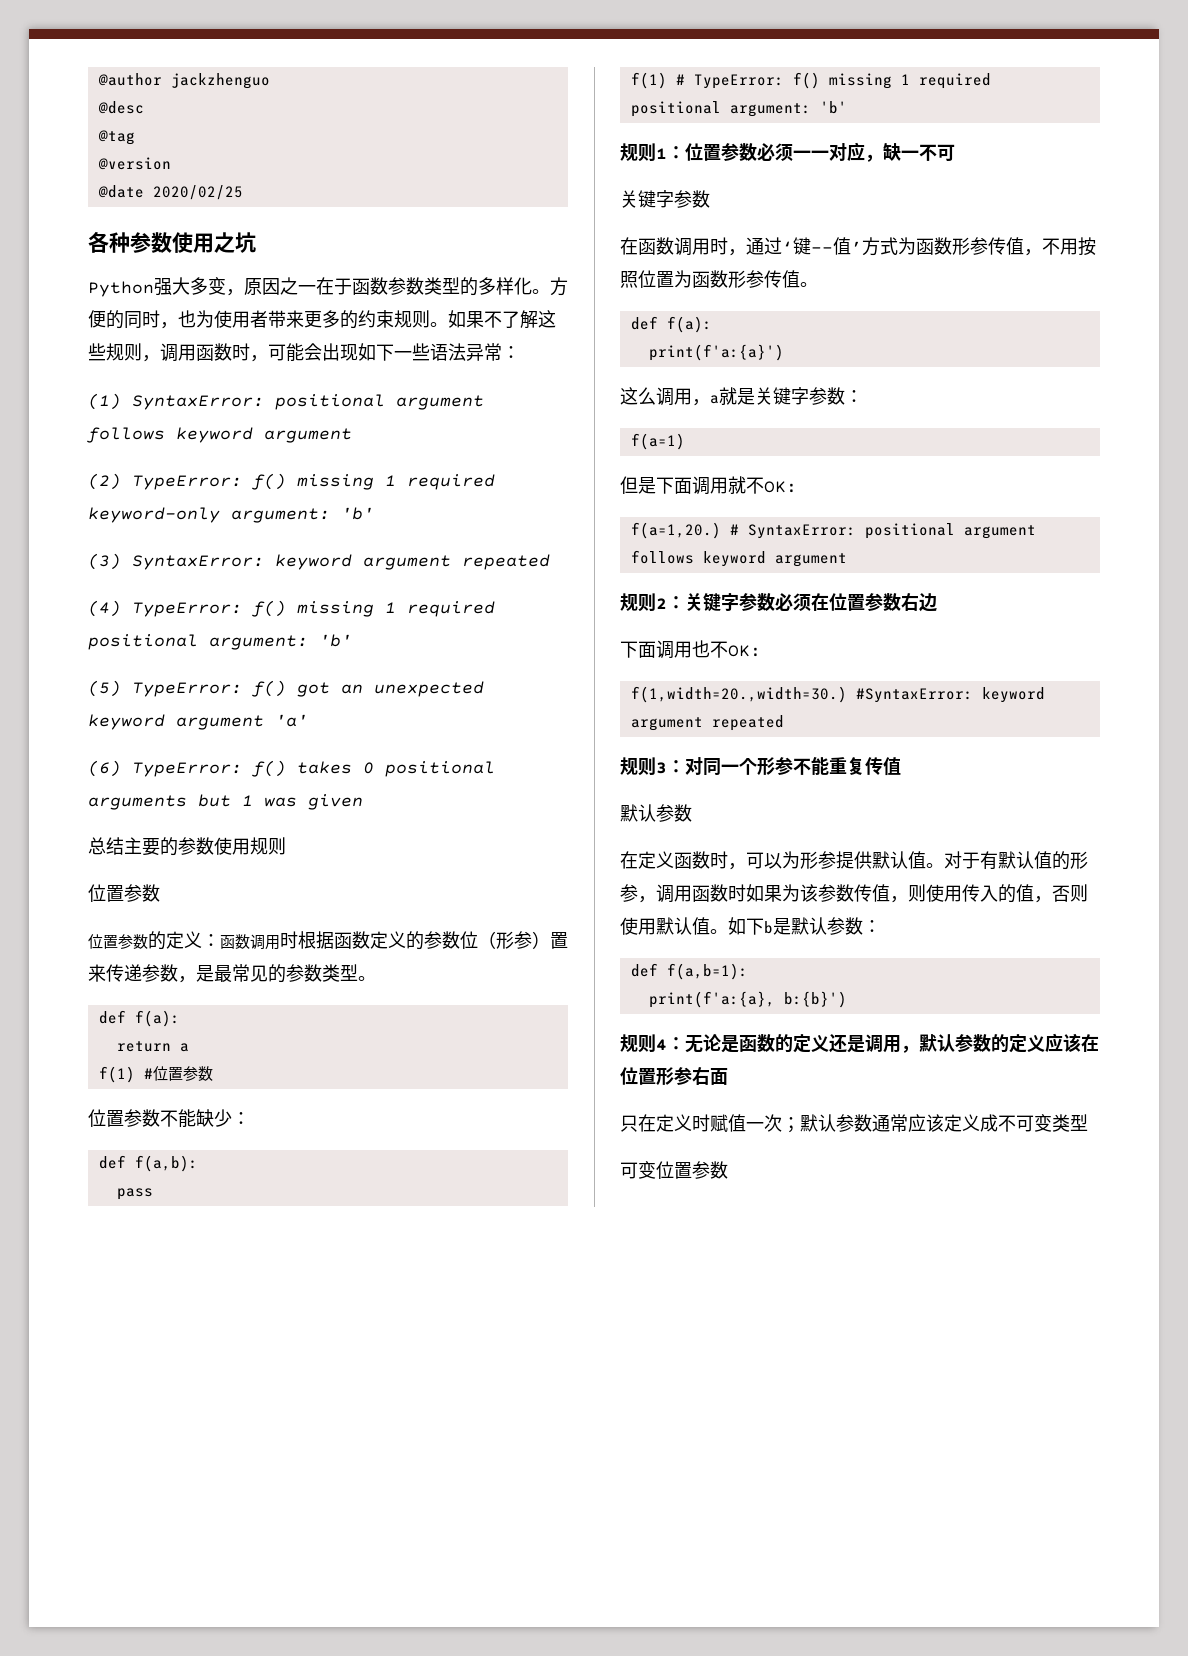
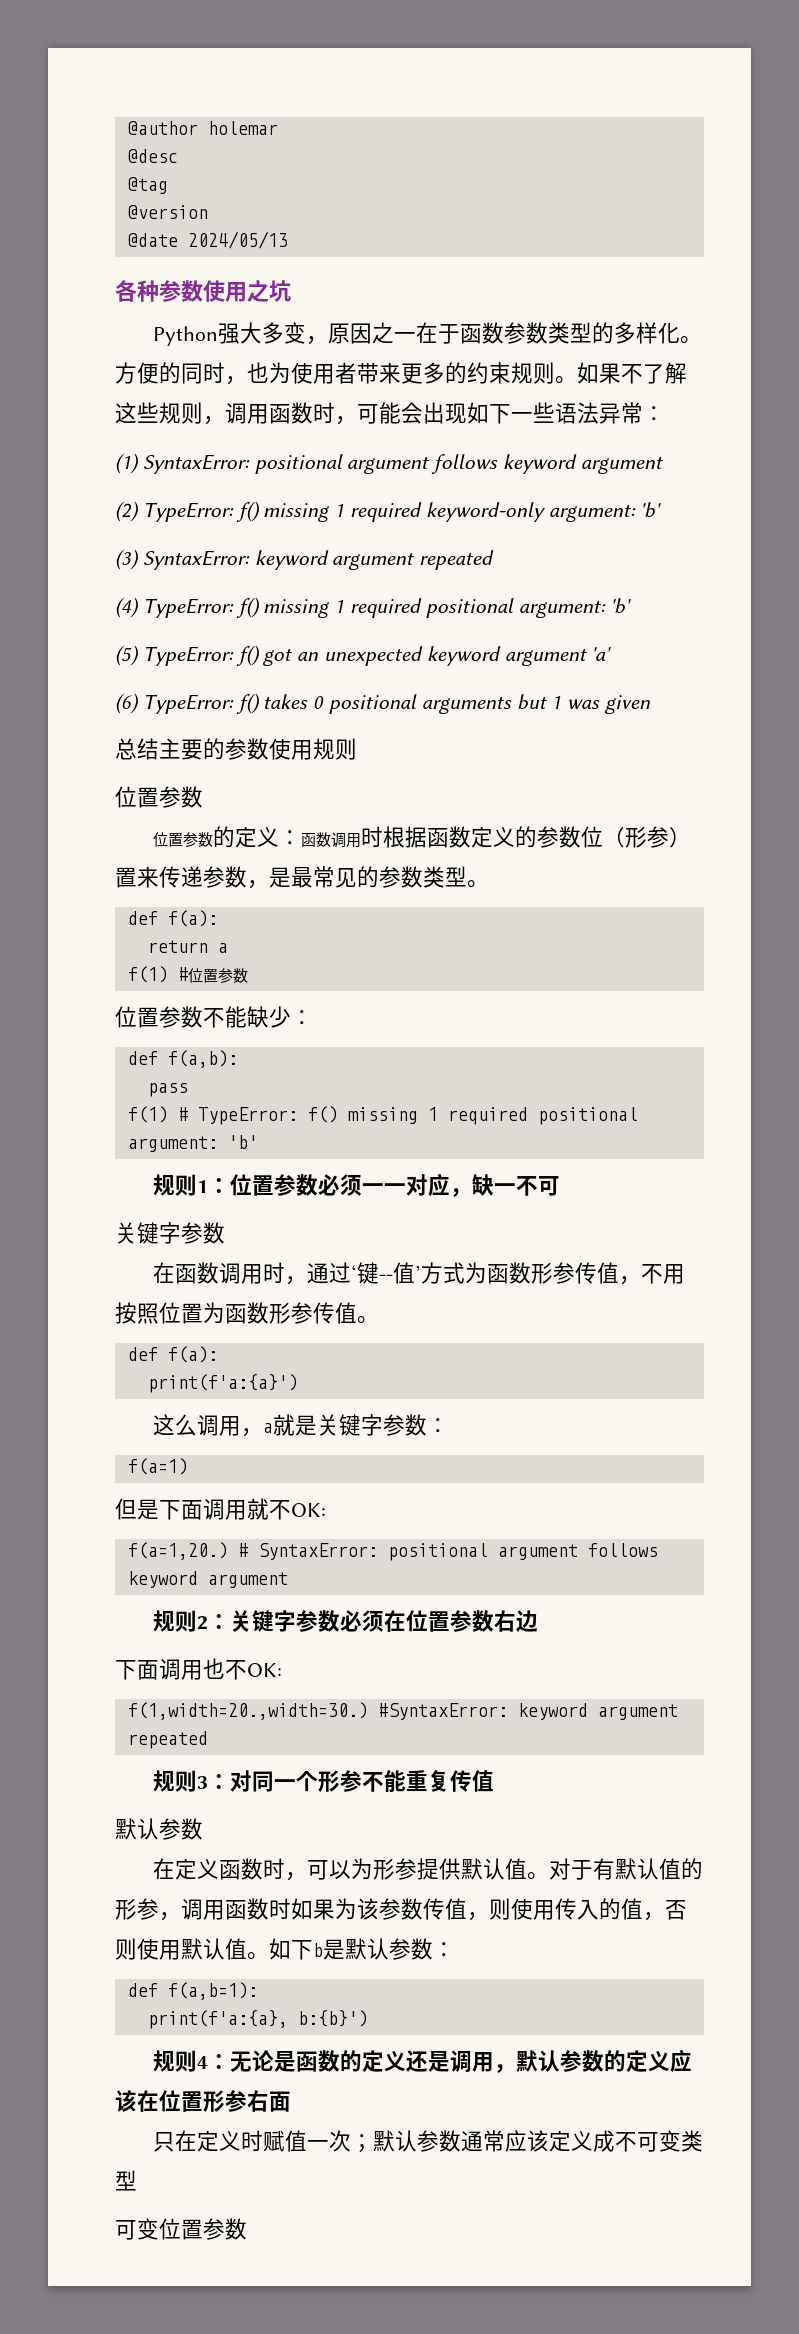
[170,73,270,89] jackzhenguo -> [207,121,278,135] holemar
[152,185,243,200] 2020/02/25 -> [187,231,288,249] 2024/05/13

